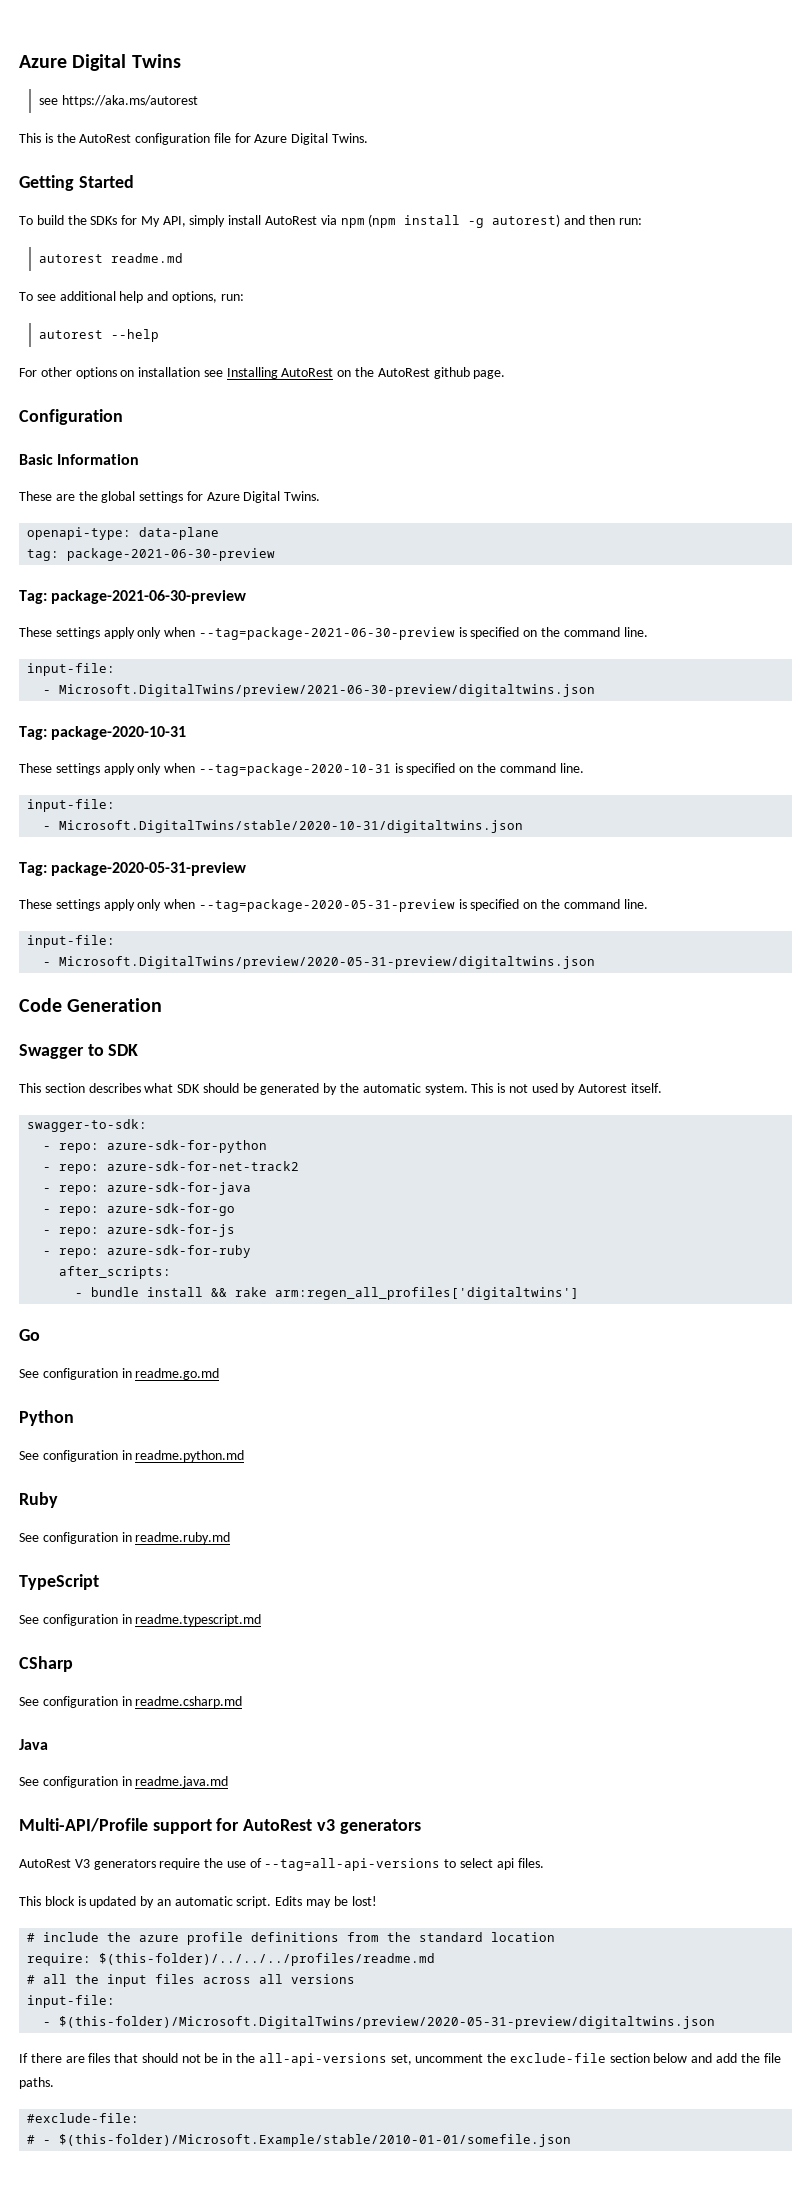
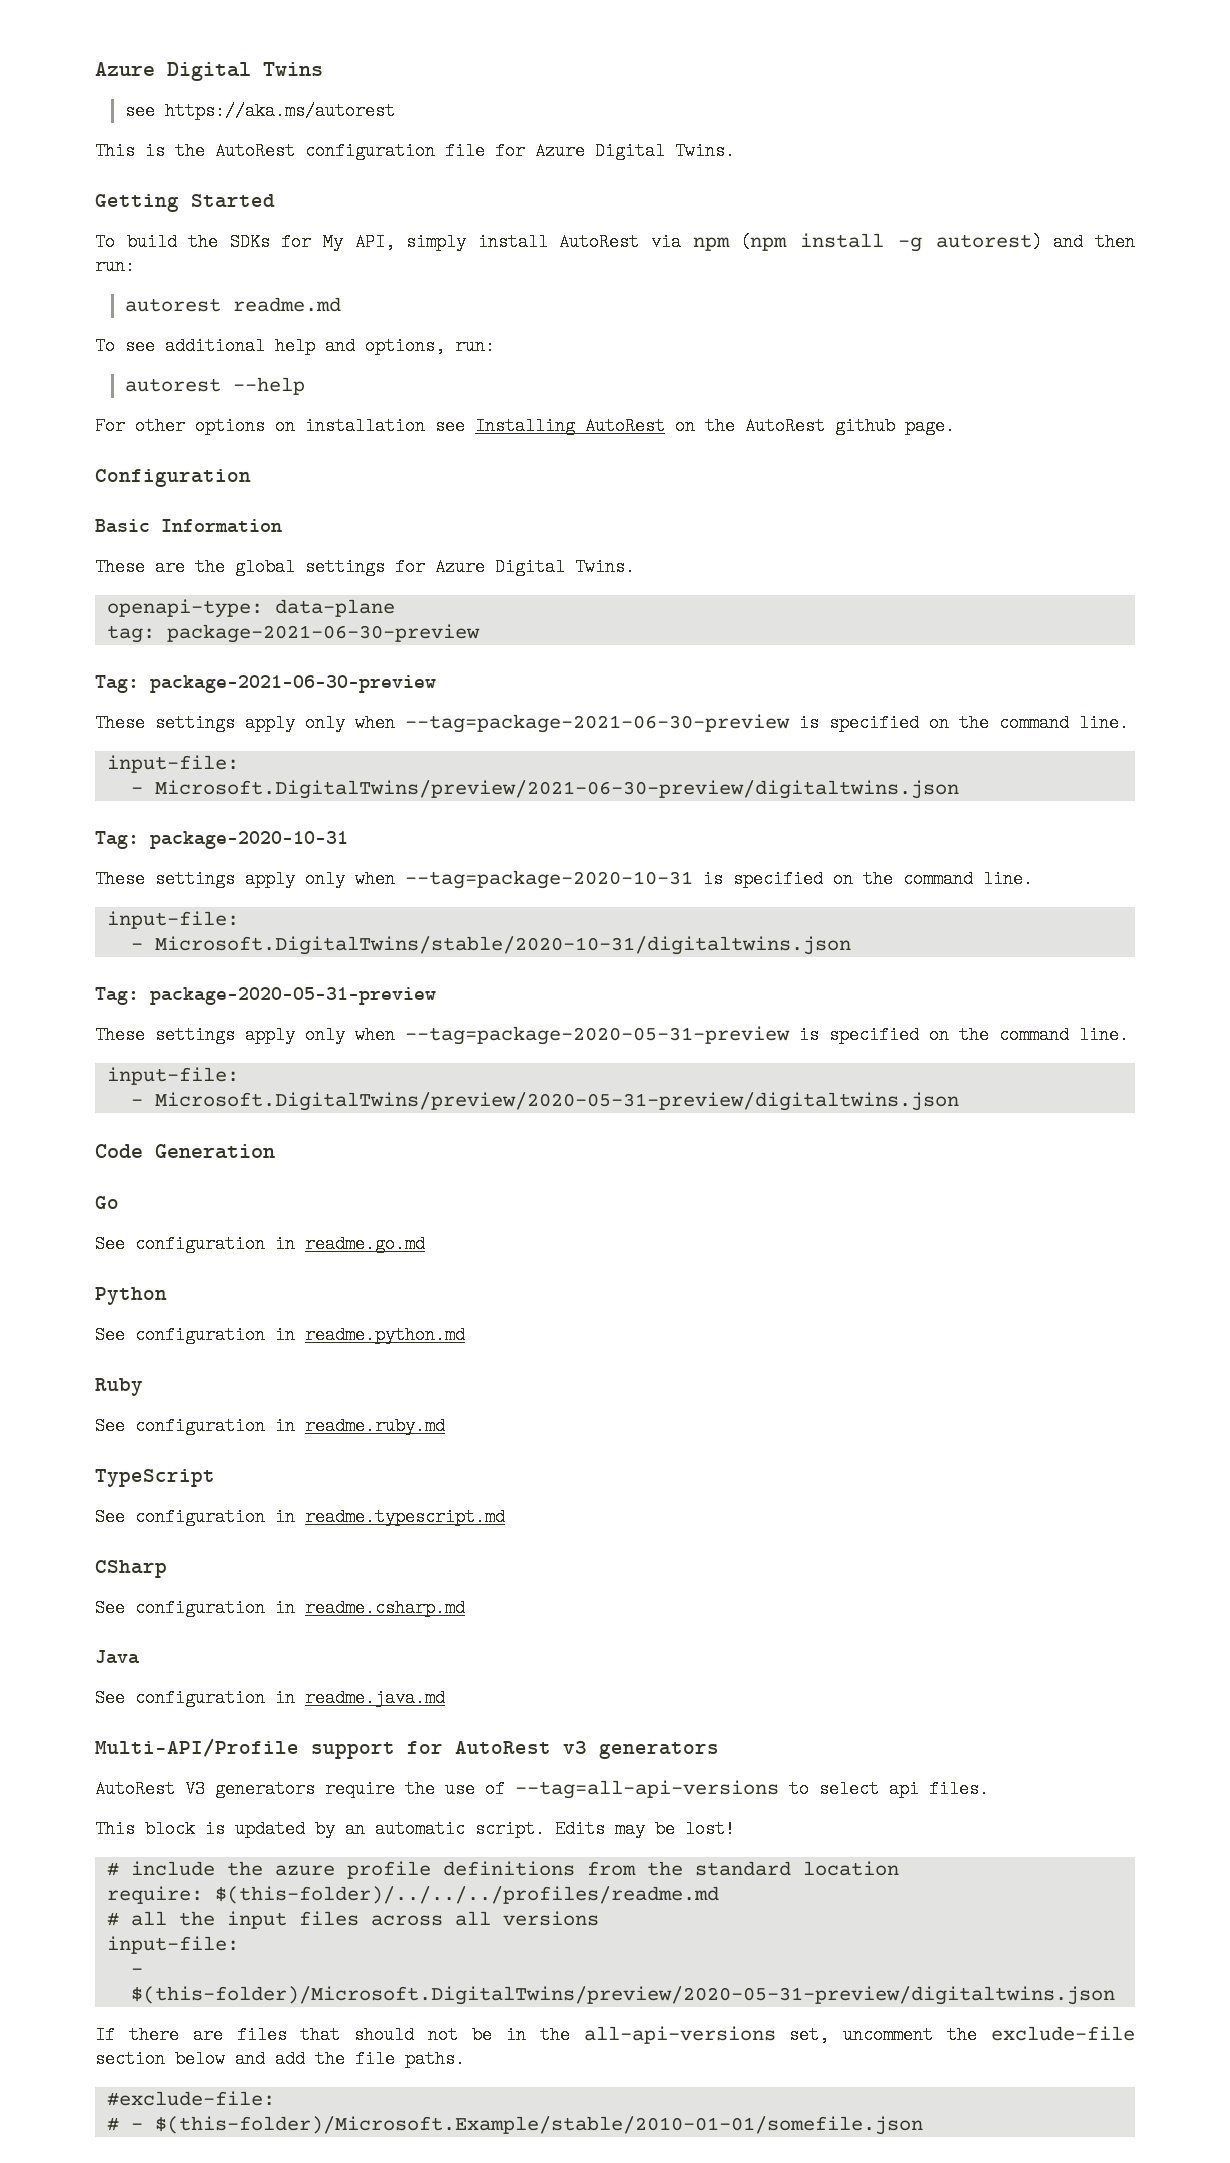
[19,1044,139,1059] [19,1083,663,1095] [27,1119,148,1132] [43,1140,268,1153] [43,1161,300,1174] [43,1182,252,1195] [43,1203,236,1216] [43,1224,236,1237] [43,1245,252,1258] [59,1266,172,1279] [75,1287,580,1300] // Swagger to SDK // This section describes what SDK should be generated by the automatic system. This is not used by Autorest itself. // swagger-to-sdk: // - repo: azure-sdk-for-python // - repo: azure-sdk-for-net-track2 // - repo: azure-sdk-for-java // - repo: azure-sdk-for-go // - repo: azure-sdk-for-js // - repo: azure-sdk-for-ruby // after_scripts: // - bundle install && rake arm:regen_all_profiles['digitaltwins'] -> (275, 1151) none

